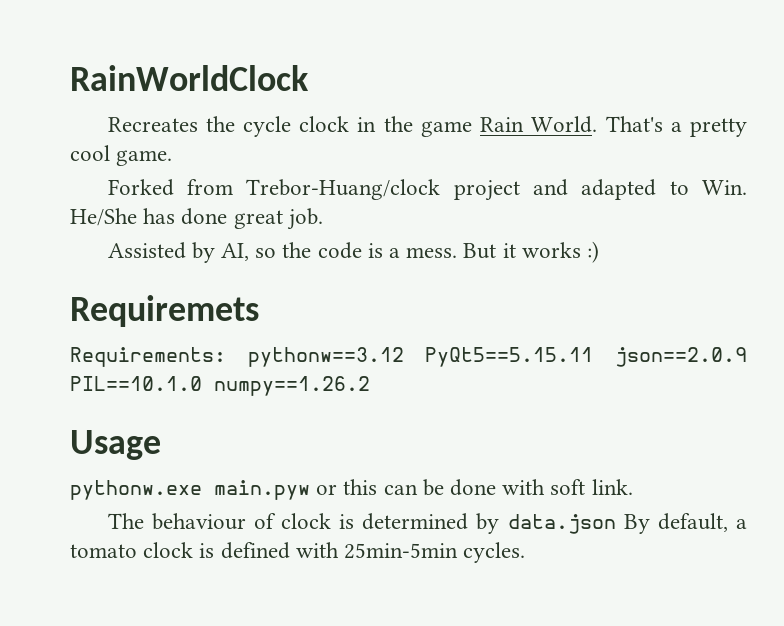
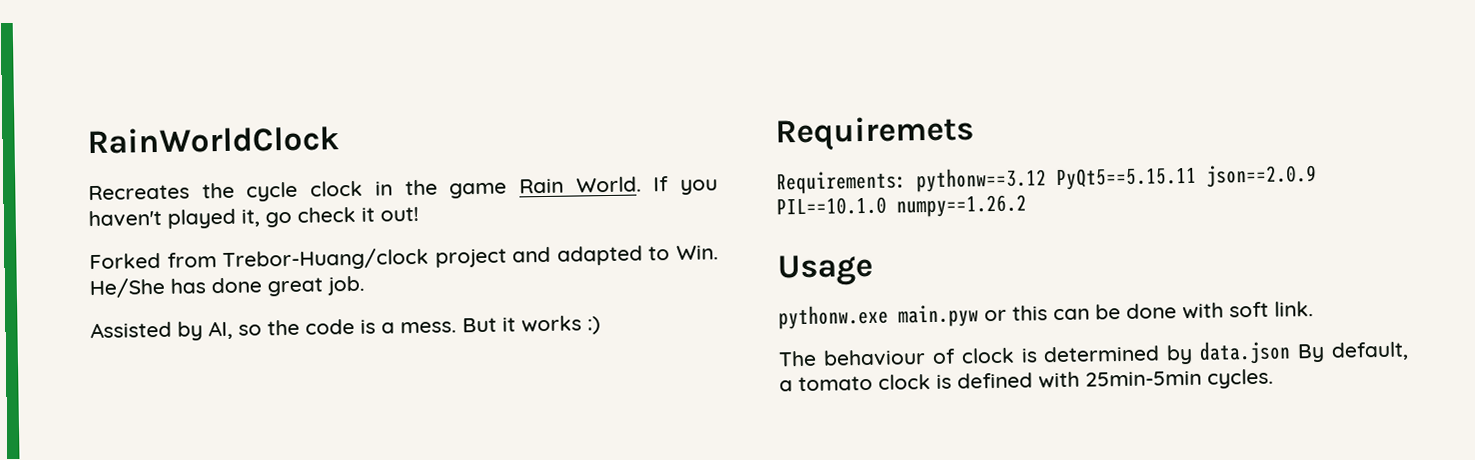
[605,116,748,137] [70,145,173,166] That's a pretty cool game. -> [653,176,718,195] [88,206,419,229] If you haven't played it, go check it out!

